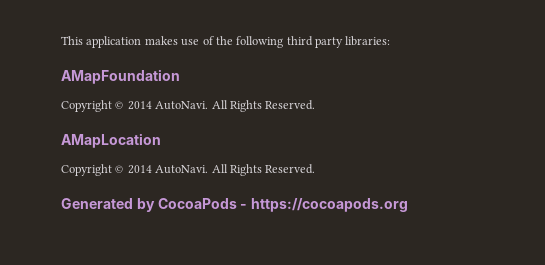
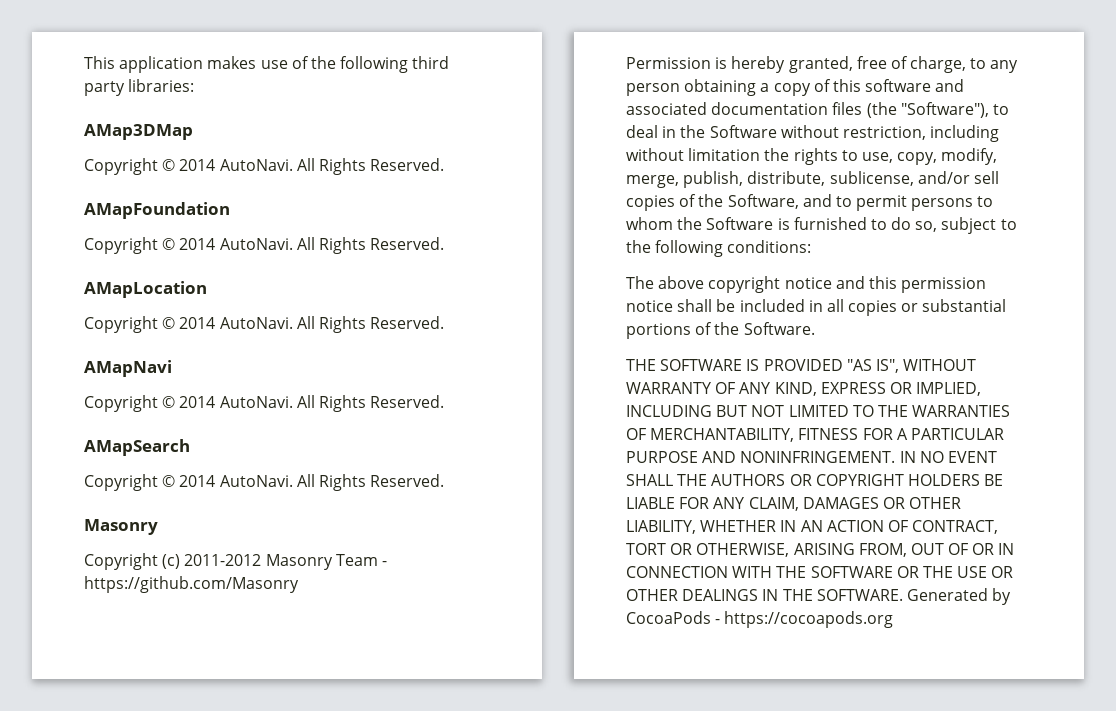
(391, 41) none -> [84,124,193,140] [84,158,445,175] // AMap3DMap // Copyright © 2014 AutoNavi. All Rights Reserved.
(316, 169) none -> [84,360,172,377] [84,395,445,412] [84,439,190,456] [84,474,445,491] [84,519,158,535] [84,553,387,570] [84,576,299,593] [626,56,1019,73] [626,79,965,96] [626,102,1009,118] [626,125,1000,142] [626,148,998,165] [626,171,999,188] [626,194,994,211] [626,217,1017,234] [626,240,812,257] [626,276,987,293] [626,299,1007,316] [626,322,815,339] [626,359,977,373] [626,382,982,396] [626,405,1011,417] [626,428,1004,442] [626,451,997,463] [626,474,1004,486] [626,497,962,511] [626,520,999,534] [626,543,1015,557] [626,566,1014,578] [626,589,903,601] AMapNavi // Copyright © 2014 AutoNavi. All Rights Reserved. // AMapSearch // Copyright © 2014 AutoNavi. All Rights Reserved. // Masonry // Copyright (c) 2011-2012 Masonry Team - https://github.com/Masonry // Permission is hereby granted, free of charge, to any person obtaining a copy of this software and associated documentation files (the "Software"), to deal in the Software without restriction, including without limitation the rights to use, copy, modify, merge, publish, distribute, sublicense, and/or sell copies of the Software, and to permit persons to whom the Software is furnished to do so, subject to the following conditions: // The above copyright notice and this permission notice shall be included in all copies or substantial portions of the Software. // THE SOFTWARE IS PROVIDED "AS IS", WITHOUT WARRANTY OF ANY KIND, EXPRESS OR IMPLIED, INCLUDING BUT NOT LIMITED TO THE WARRANTIES OF MERCHANTABILITY, FITNESS FOR A PARTICULAR PURPOSE AND NONINFRINGEMENT. IN NO EVENT SHALL THE AUTHORS OR COPYRIGHT HOLDERS BE LIABLE FOR ANY CLAIM, DAMAGES OR OTHER LIABILITY, WHETHER IN AN ACTION OF CONTRACT, TORT OR OTHERWISE, ARISING FROM, OUT OF OR IN CONNECTION WITH THE SOFTWARE OR THE USE OR OTHER DEALINGS IN THE SOFTWARE.

